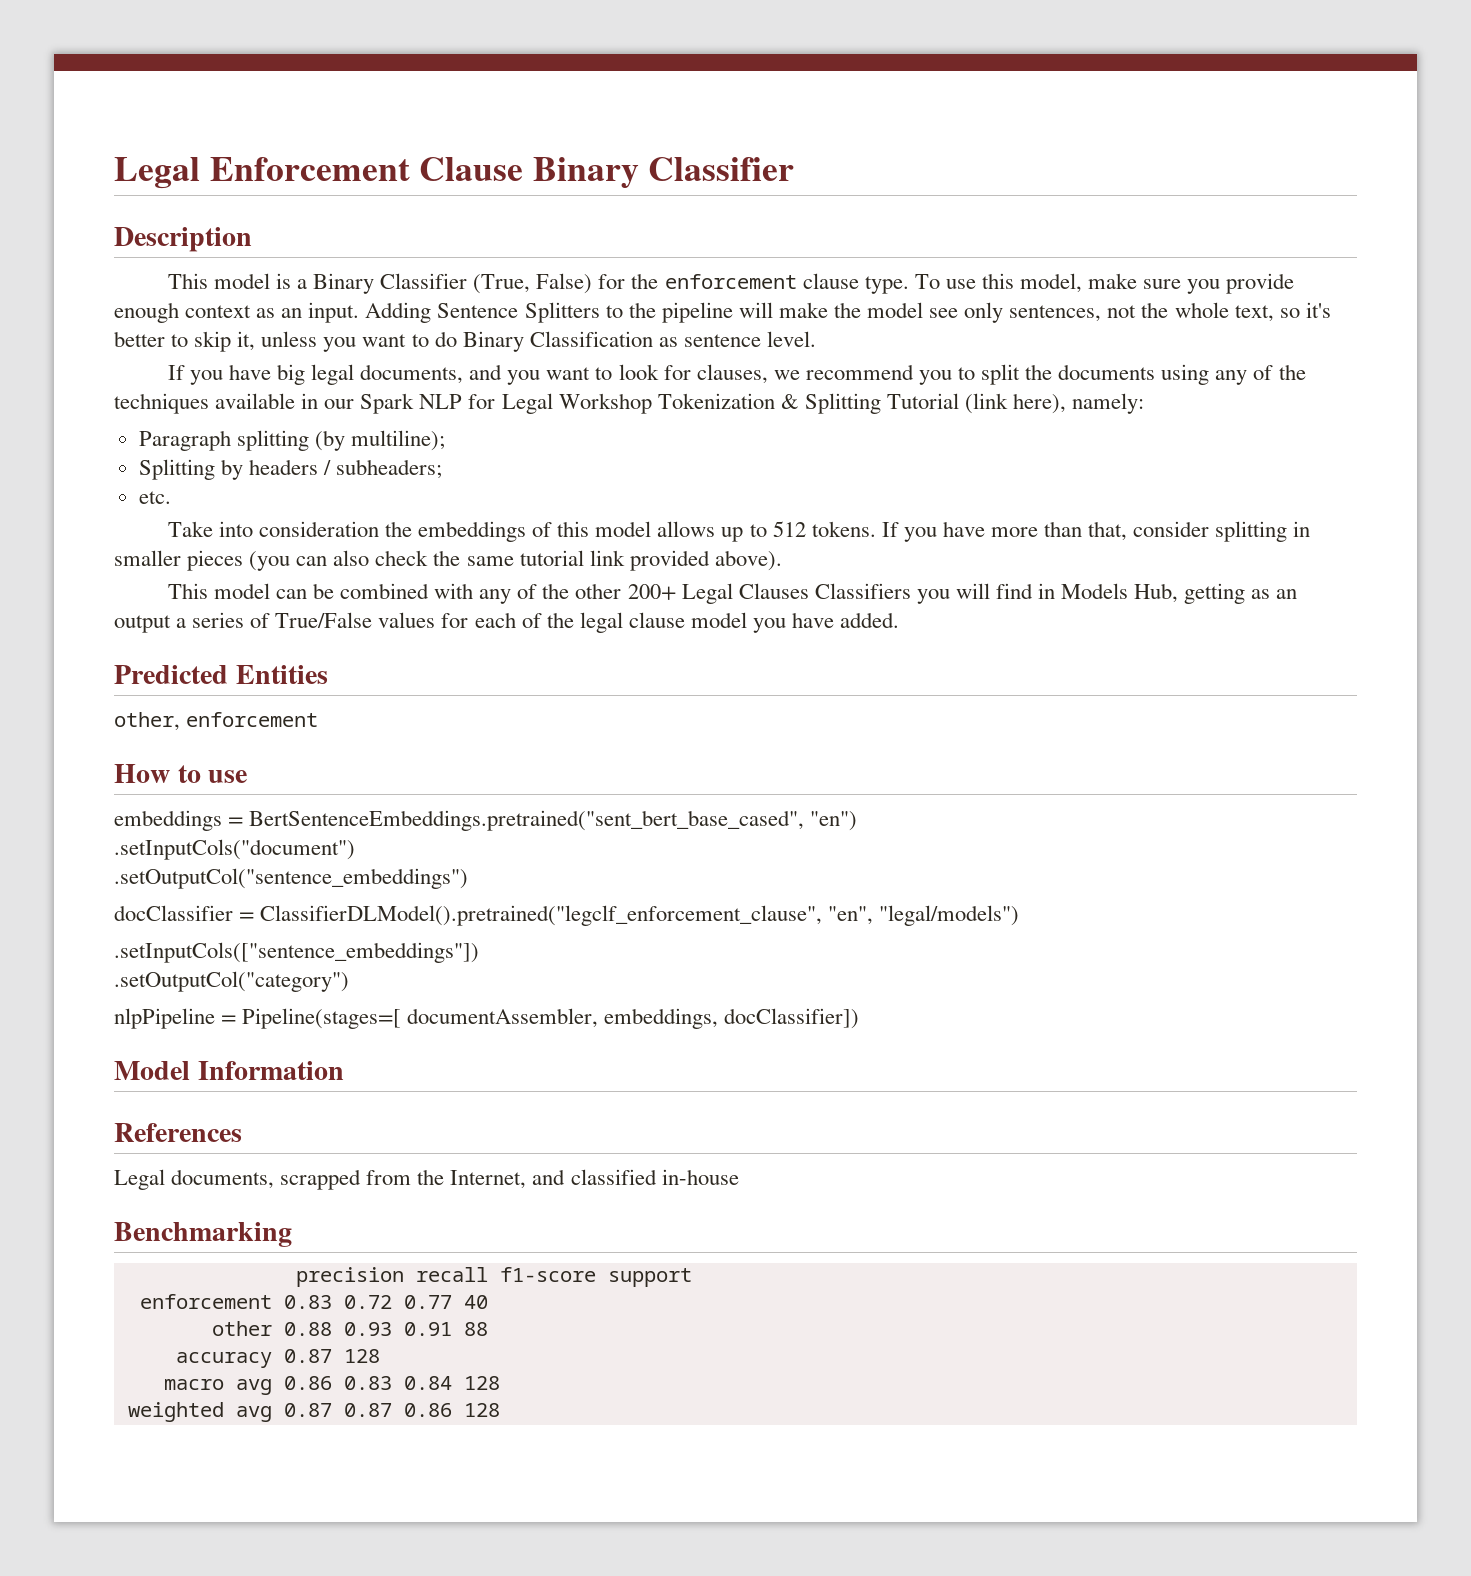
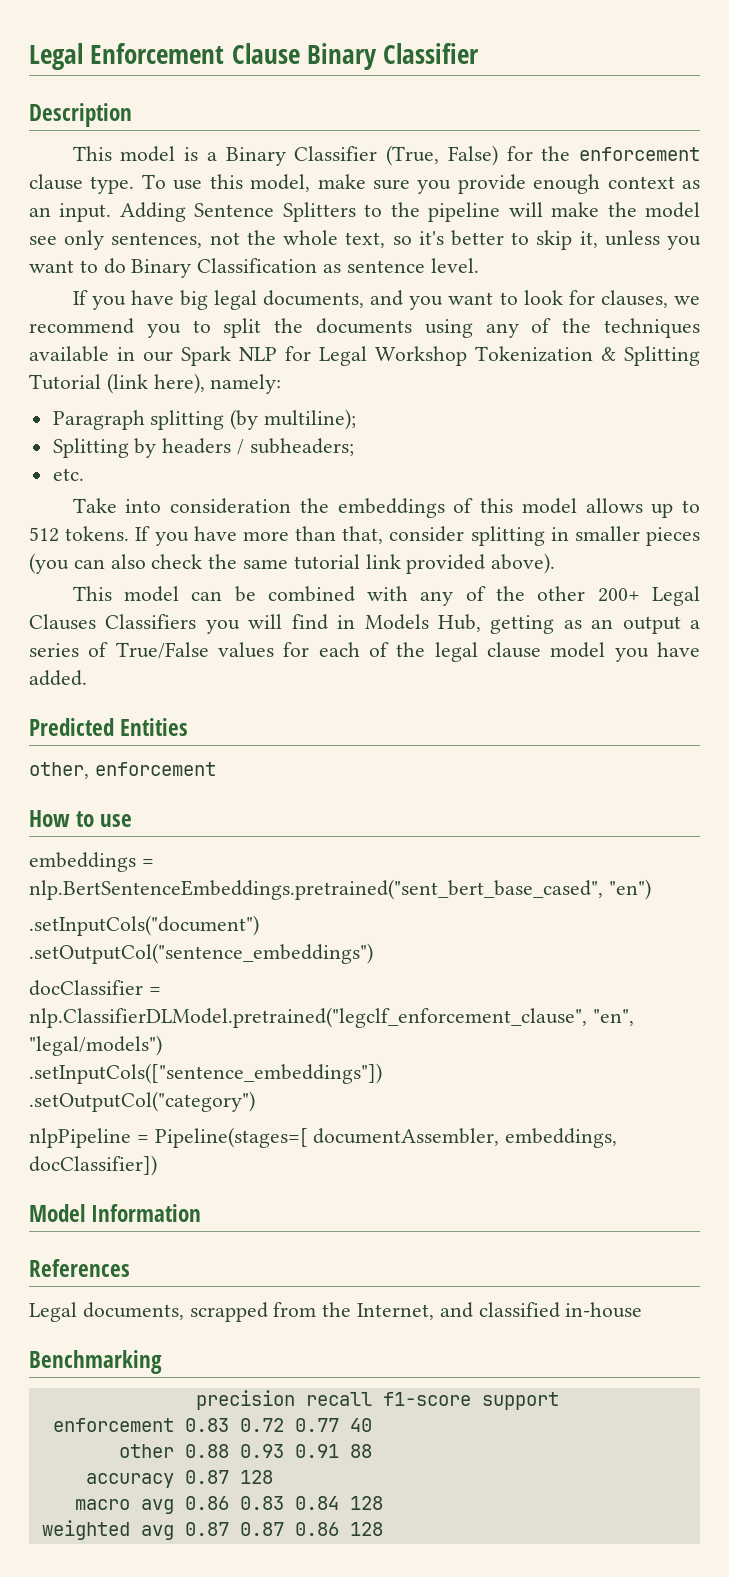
[249,810,805,831] BertSentenceEmbeddings.pretrained("sent_bert_base_cased", -> [29,879,603,900] nlp.BertSentenceEmbeddings.pretrained("sent_bert_base_cased",
[260,905,823,926] ClassifierDLModel().pretrained("legclf_enforcement_clause", -> [29,1007,587,1028] nlp.ClassifierDLModel.pretrained("legclf_enforcement_clause",

